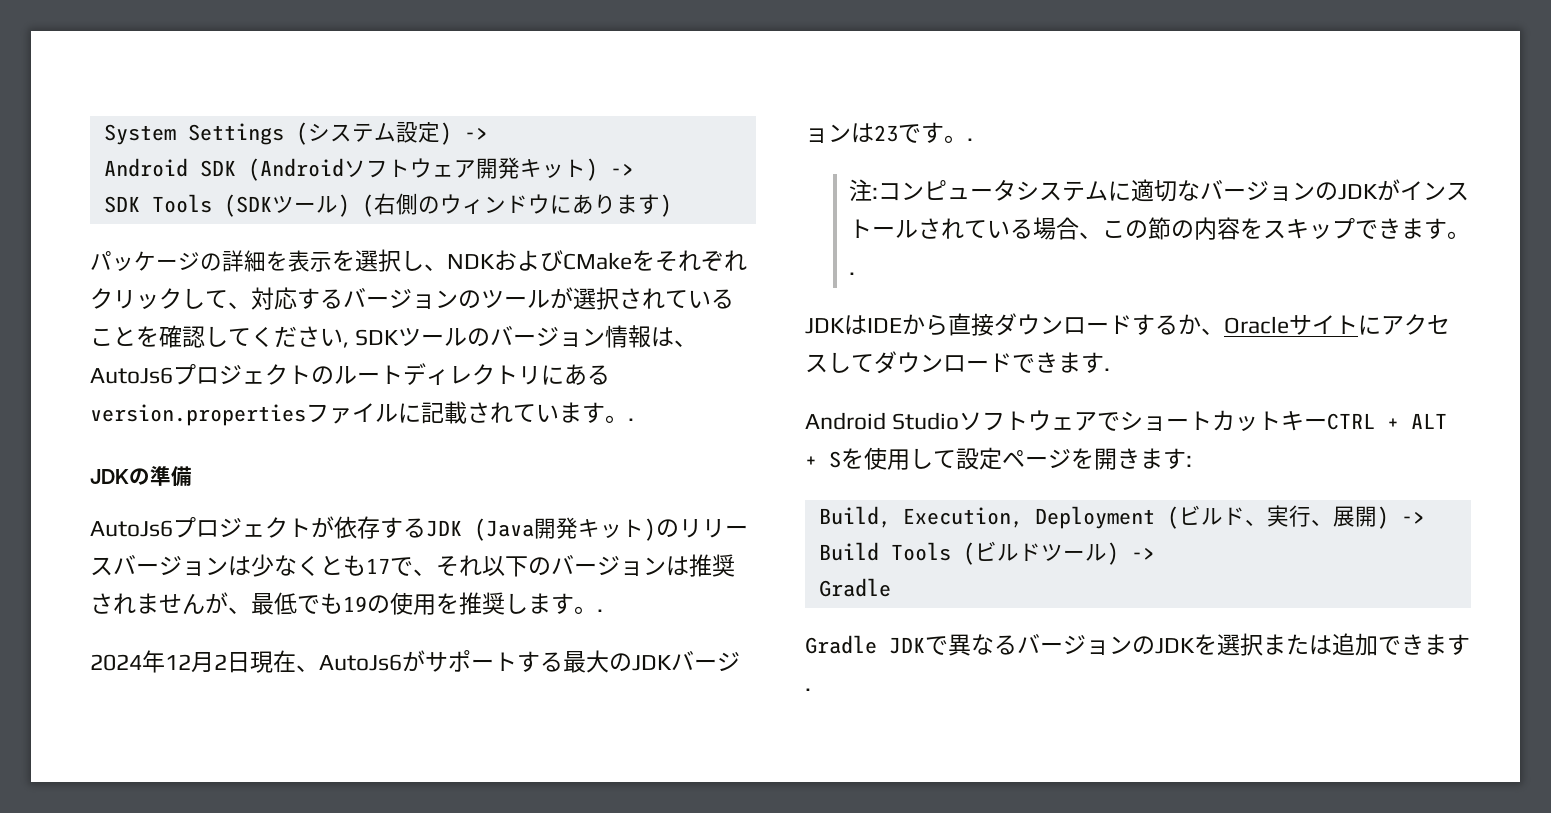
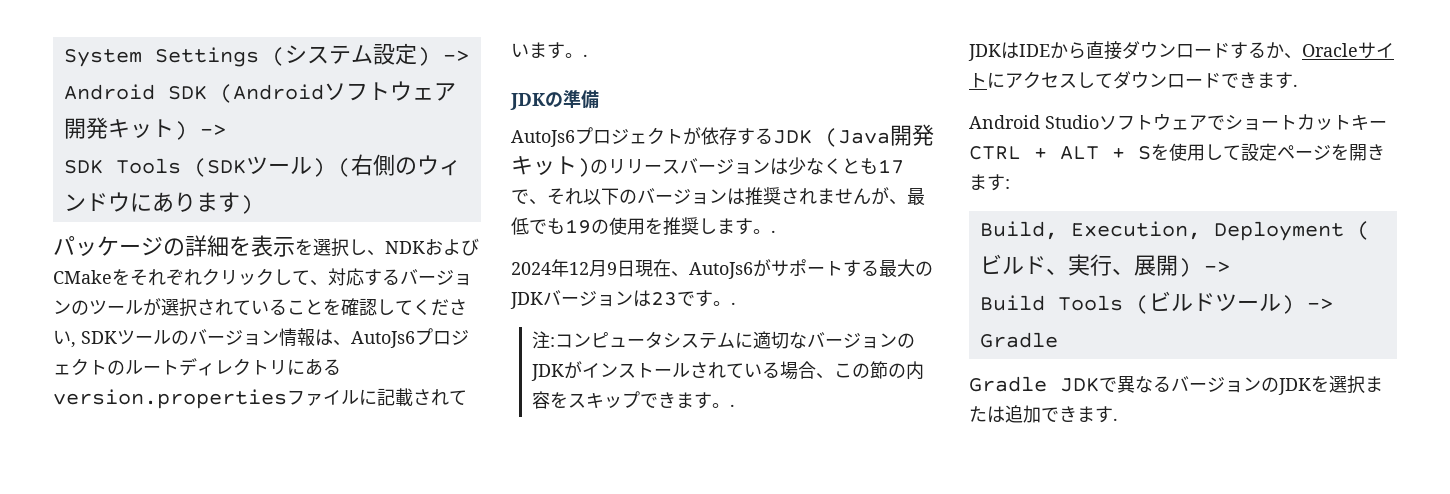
[214,654,227,670] 2 -> [607,262,617,275] 9

